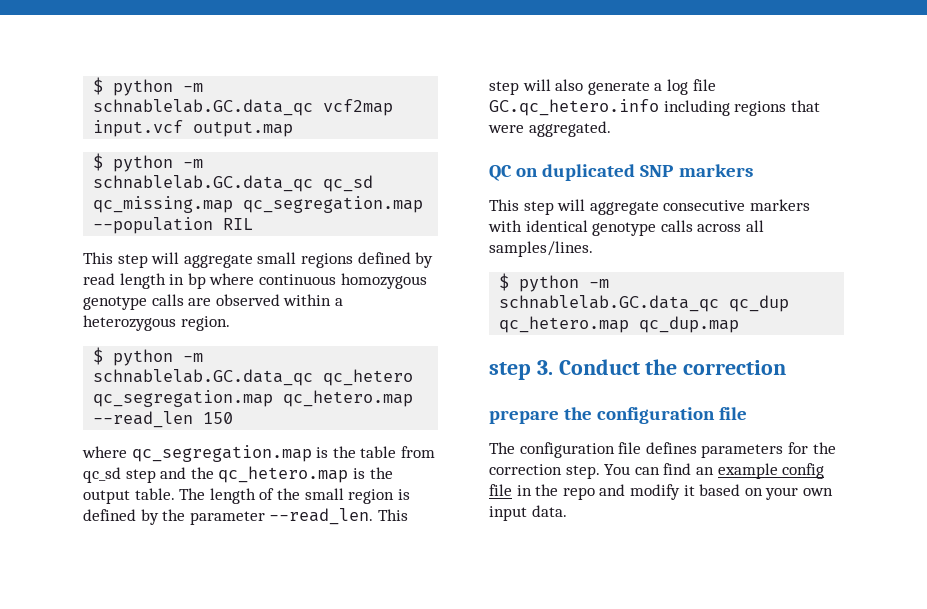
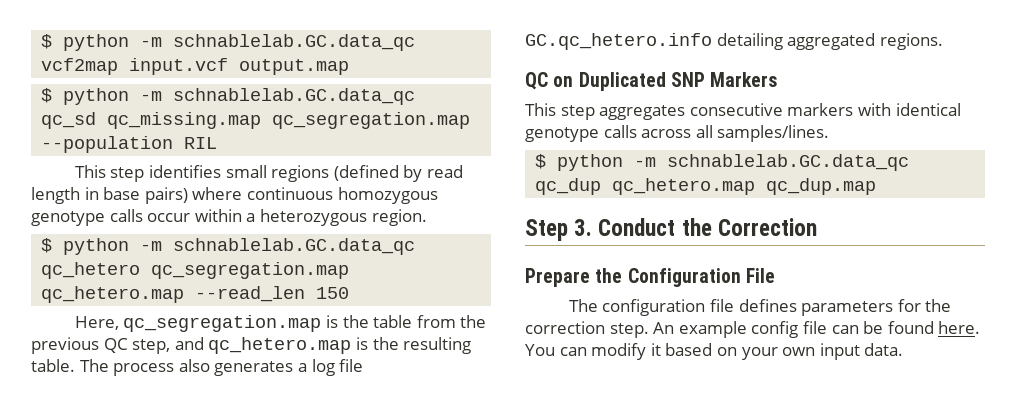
[151,252,253,268] will aggregate -> [148,165,221,178] identifies
[357,252,411,264] defined -> [333,165,399,181] (defined
[187,273,206,289] bp -> [103,187,188,204] base pairs)
[188,294,280,306] are observed -> [147,213,191,222] occur
[82,446,127,458] where -> [74,316,119,330] Here,
[83,467,214,483] qc_sd step and the -> [460,315,487,328] [31,337,204,354] the previous QC step, and
[83,490,130,504] output -> [403,337,472,354] resulting
[209,488,410,504] [83,508,408,525] [489,79,716,95] [489,99,820,116] [488,121,611,137] length of the small region is defined by the parameter --read_len. This step will also generate a log file GC.qc_hetero.info including regions that were aggregated. -> [113,359,364,376] [525,33,943,50] process also generates a log file GC.qc_hetero.info detailing aggregated regions.
[542,164,753,181] [489,199,659,215] duplicated SNP markers // This step will aggregate -> [578,72,778,91] [525,103,686,120] Duplicated SNP Markers // This step aggregates
[489,362,531,380] step -> [525,219,568,241] Step
[683,360,787,375] [489,407,748,424] correction // prepare the configuration file -> [717,218,817,236] [525,268,775,287] Correction // Prepare the Configuration File
[604,463,825,479] [489,484,626,500] You can find an example config file in the repo and -> [653,321,981,338] [525,344,587,356] An example config file can be found here. You can

